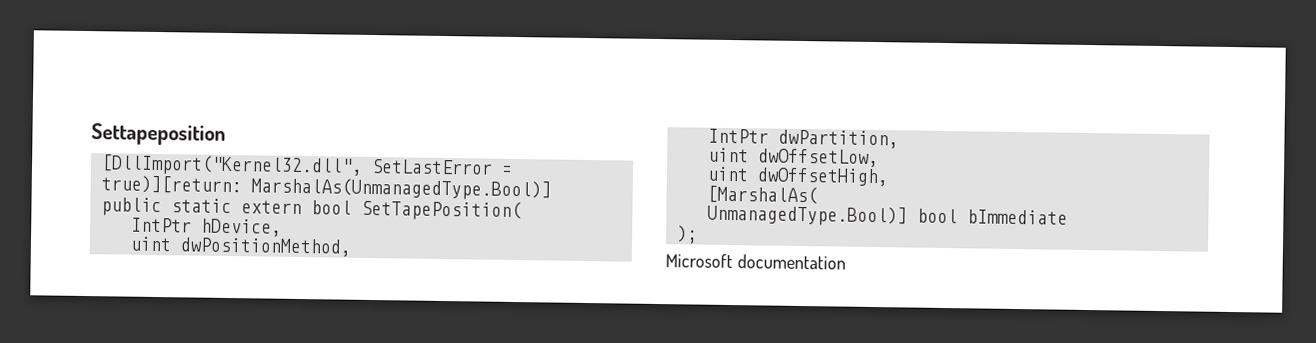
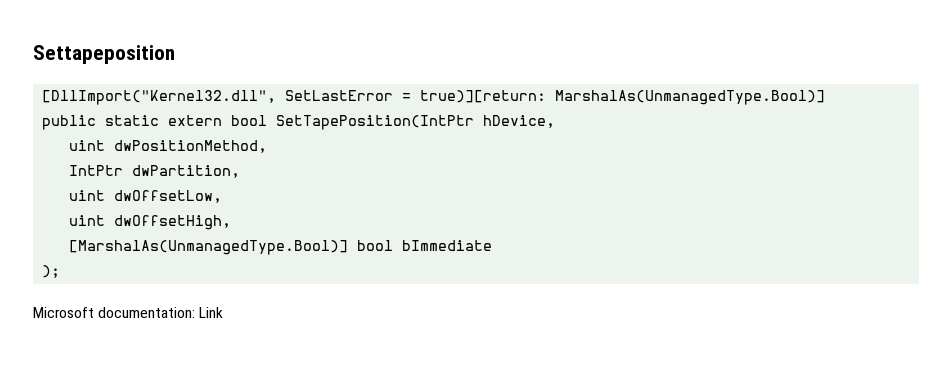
[360,199,522,222] [130,217,192,233] SetTapePosition( // IntPtr -> [276,115,475,130] SetTapePosition(IntPtr
[706,185,818,205] [706,204,908,227] [MarshalAs( // UnmanagedType.Bool)] -> [69,240,349,255] [MarshalAs(UnmanagedType.Bool)]
[736,254,846,270] documentation -> [98,307,224,318] documentation: Link

